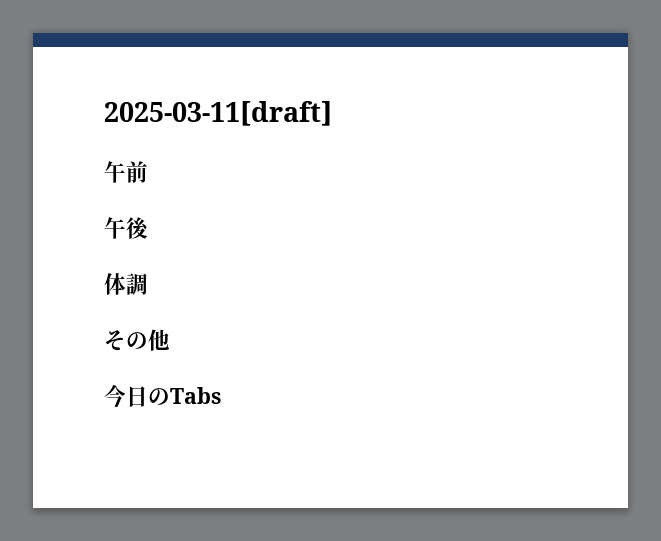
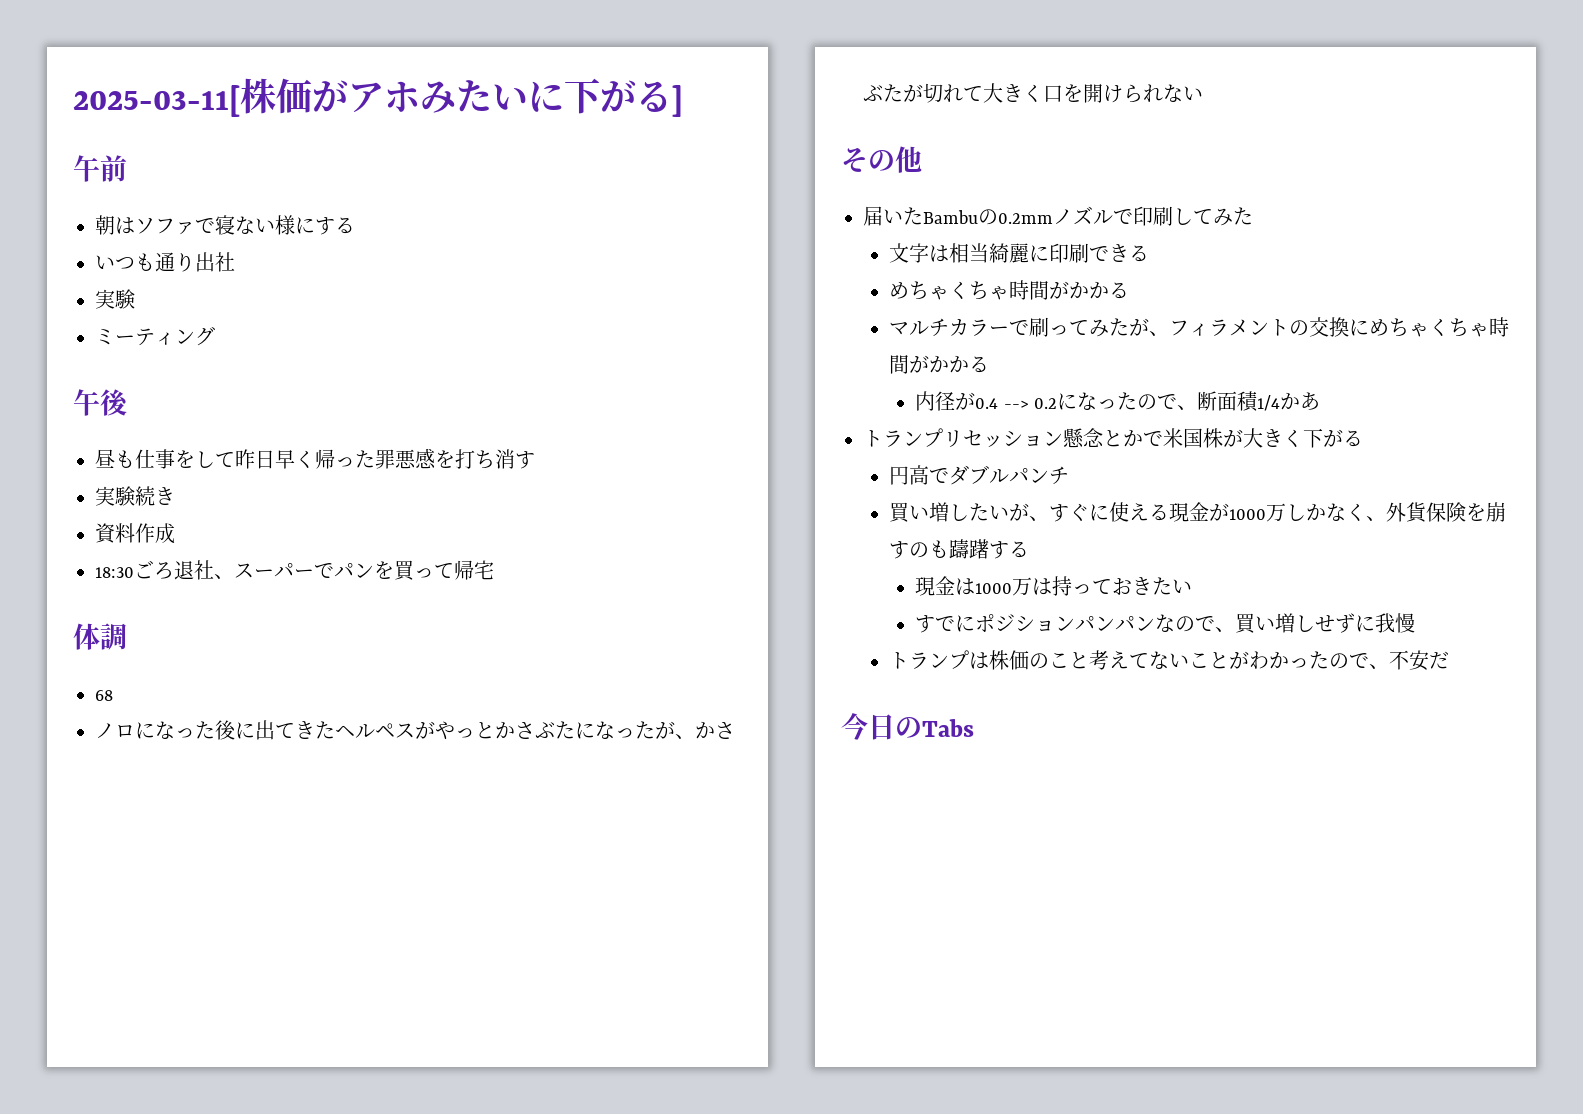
[104,101,332,126] [104,161,148,183] [104,217,149,239] [104,273,148,295] [104,329,170,351] 2025-03-11[draft] // 午前 // 午後 // 体調 // その他 -> [73,78,683,117] [73,155,127,182] [95,215,355,235] [95,252,235,272] [95,289,135,309] [95,326,215,346] [73,389,129,416] [95,448,535,469] [95,486,175,506] [95,523,175,544] [95,560,494,581] [73,623,127,650] [95,690,113,701] [95,720,735,740] [863,83,1203,103] [841,146,922,173] [863,206,1253,226] [889,243,1150,263] [889,280,1130,300] [889,317,1510,337] [889,355,990,374] [915,391,1320,412] [863,428,1363,448] [889,465,1070,485] [889,502,1507,523] [889,539,1030,559] [915,576,1193,596] [915,613,1416,634] [889,650,1450,671] 2025-03-11[株価がアホみたいに下がる] // 午前 // 朝はソファで寝ない様にする // いつも通り出社 // 実験 // ミーティング // 午後 // 昼も仕事をして昨日早く帰った罪悪感を打ち消す // 実験続き // 資料作成 // 18:30ごろ退社、スーパーでパンを買って帰宅 // 体調 // 68 // ノロになった後に出てきたヘルペスがやっとかさぶたになったが、かさぶたが切れて大きく口を開けられない // その他 // 届いたBambuの0.2mmノズルで印刷してみた // 文字は相当綺麗に印刷できる // めちゃくちゃ時間がかかる // マルチカラーで刷ってみたが、フィラメントの交換にめちゃくちゃ時間がかかる // 内径が0.4 --> 0.2になったので、断面積1/4かあ // トランプリセッション懸念とかで米国株が大きく下がる // 円高でダブルパンチ // 買い増したいが、すぐに使える現金が1000万しかなく、外貨保険を崩すのも躊躇する // 現金は1000万は持っておきたい // すでにポジションパンパンなので、買い増しせずに我慢 // トランプは株価のこと考えてないことがわかったので、不安だ

